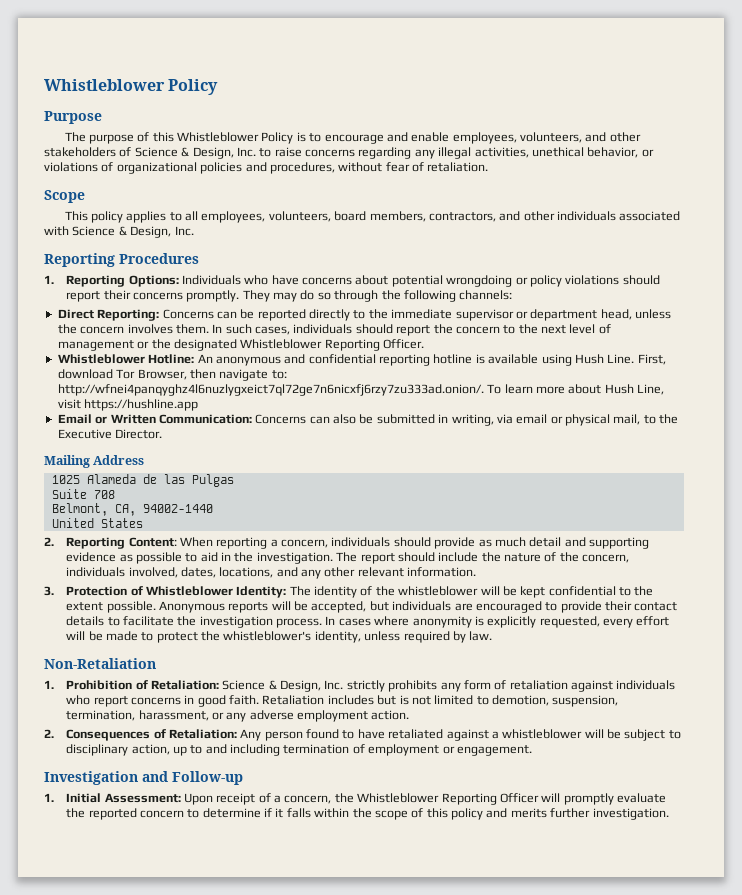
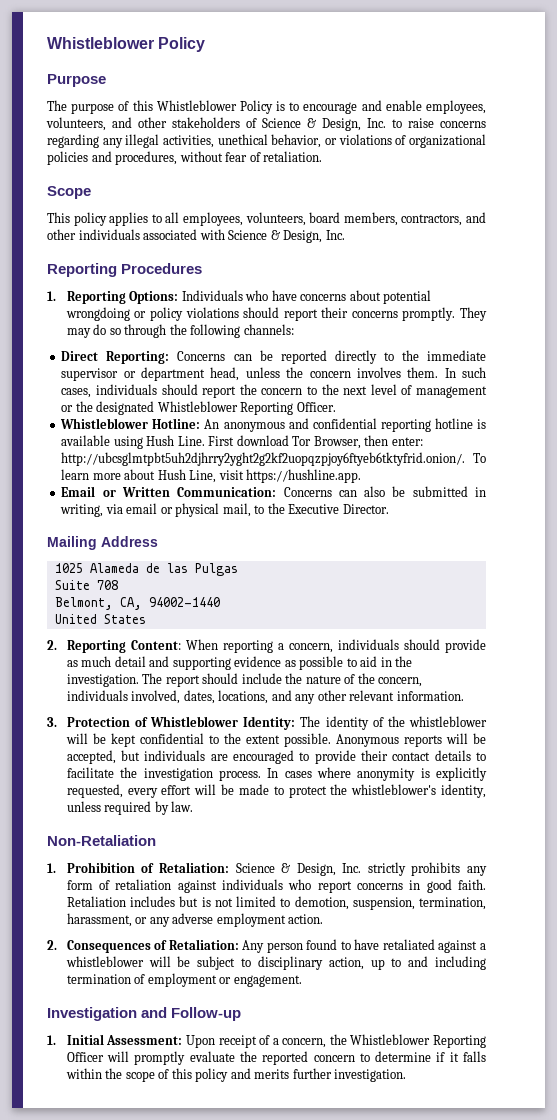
[637,354,666,365] First, -> [208,436,235,446] First
[219,369,287,381] [57,384,484,396] navigate to: http://wfnei4panqyghz4l6nuzlygxeict7ql72ge7n6nicxfj6rzy7zu333ad.onion/. -> [391,437,423,446] [61,452,466,466] enter: http://ubcsglmtpbt5uh2djhrry2yght2g2kf2uopqzpjoy6ftyeb6tktyfrid.onion/.
[84,399,199,411] https://hushline.app -> [246,469,362,483] https://hushline.app.

